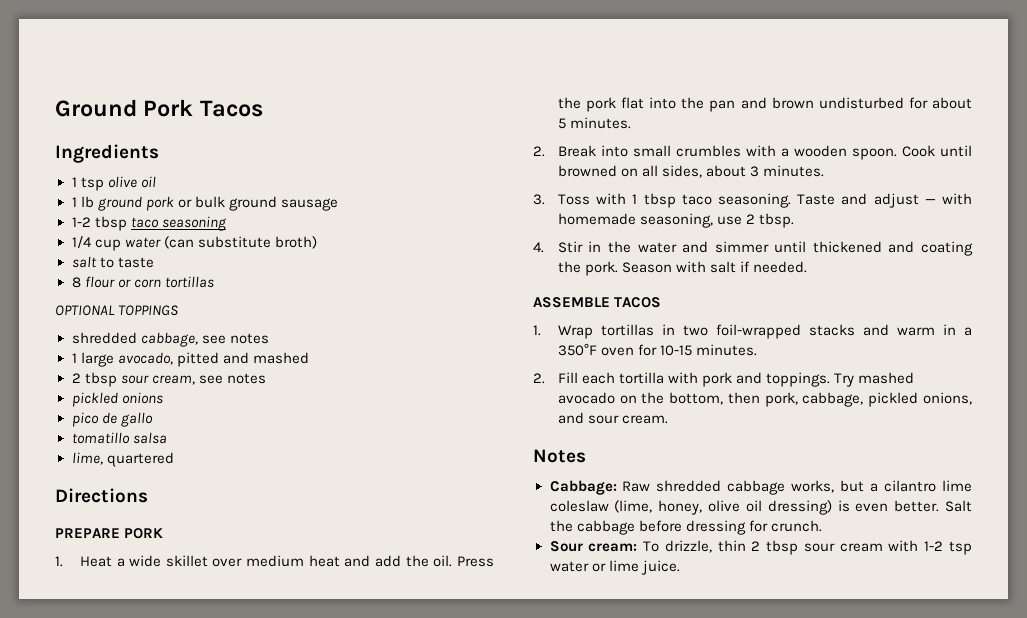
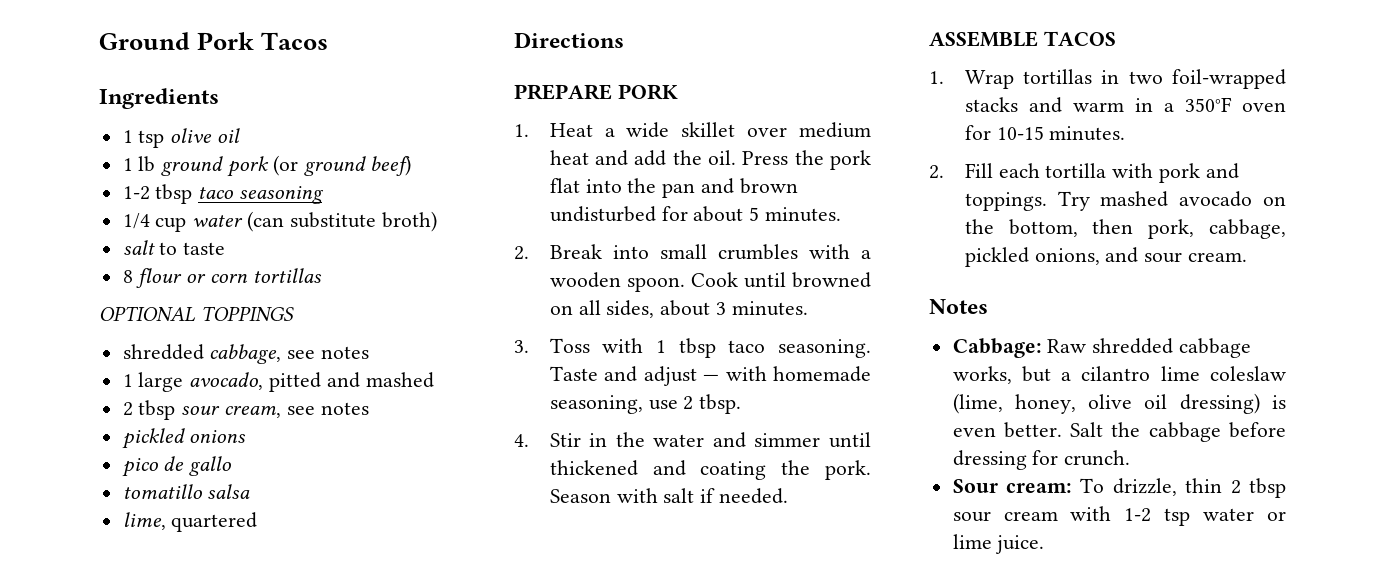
[177,196,338,211] or bulk ground sausage -> [272,155,412,176] (or ground beef)

